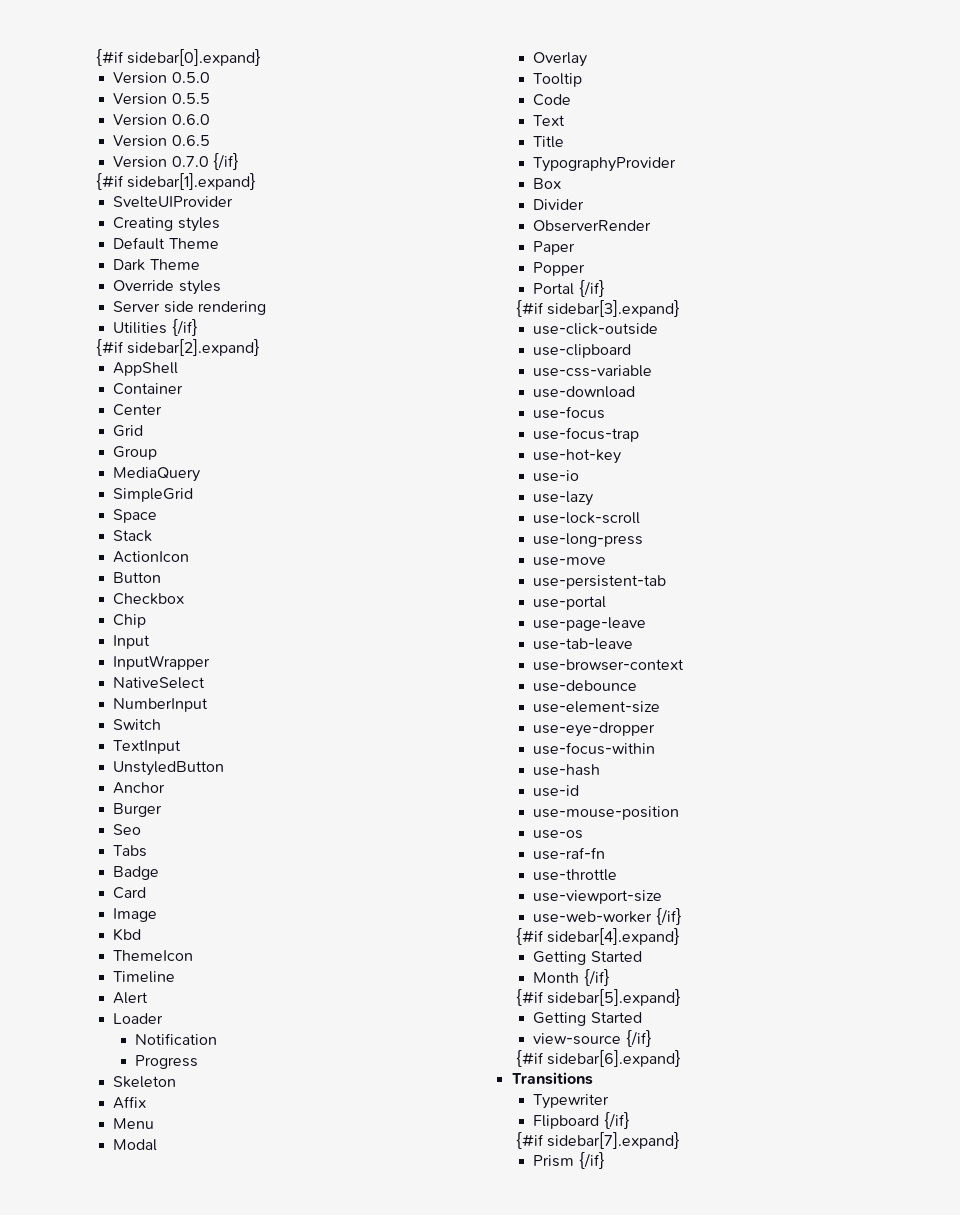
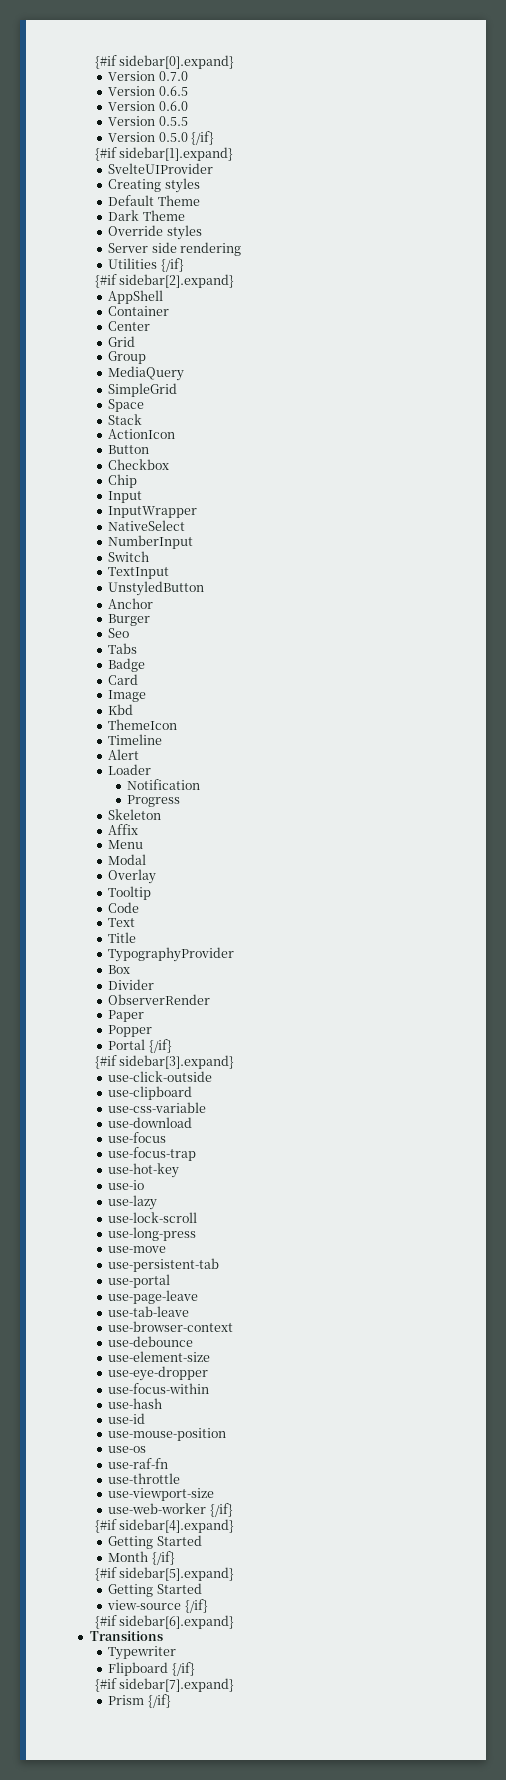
[171,72,210,83] [113,93,210,105] [113,114,210,126] [113,135,210,147] [113,156,209,168] 0.5.0 // Version 0.5.5 // Version 0.6.0 // Version 0.6.5 // Version 0.7.0 -> [158,71,188,81] [108,86,188,96] [108,101,188,111] [108,116,188,126] [108,132,188,142] 0.7.0 // Version 0.6.5 // Version 0.6.0 // Version 0.5.5 // Version 0.5.0

